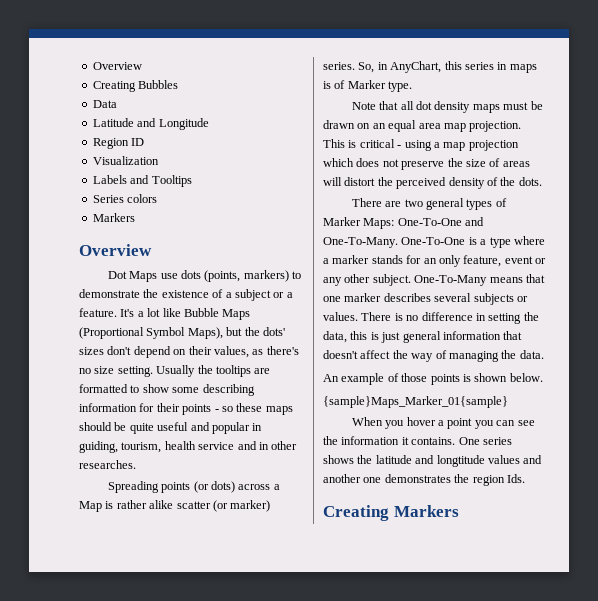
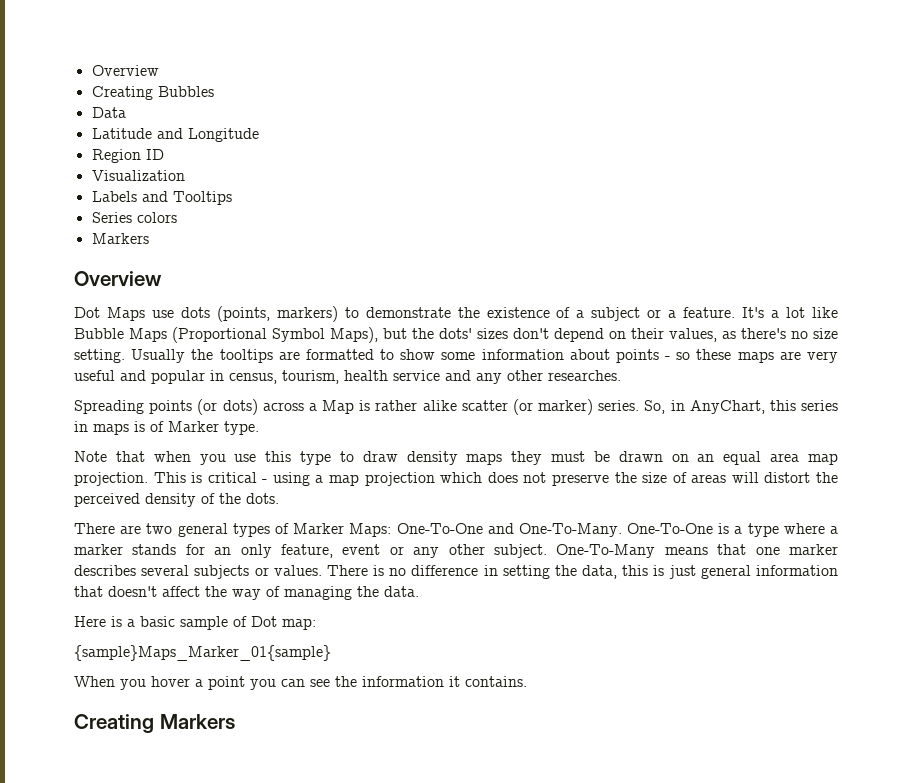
[202,384,255,396] [79,403,180,412] describing information for their -> [481,349,610,360] information about
[79,422,154,434] should be quite -> [779,351,838,363] are very
[79,441,118,453] guiding, -> [229,373,277,384] census,
[258,442,269,450] in -> [476,373,502,384] any
[400,101,433,110] all dot -> [153,451,398,465] when you use this type to draw
(500, 108) none -> [511,451,543,465] they
[323,373,543,385] An example of those points is shown below. -> [74,616,316,630] Here is a basic sample of Dot map:
[458,437,512,445] [323,455,543,467] [323,474,525,486] One series shows the latitude and longtitude values and another one demonstrates the region Ids. -> (527, 681) none

